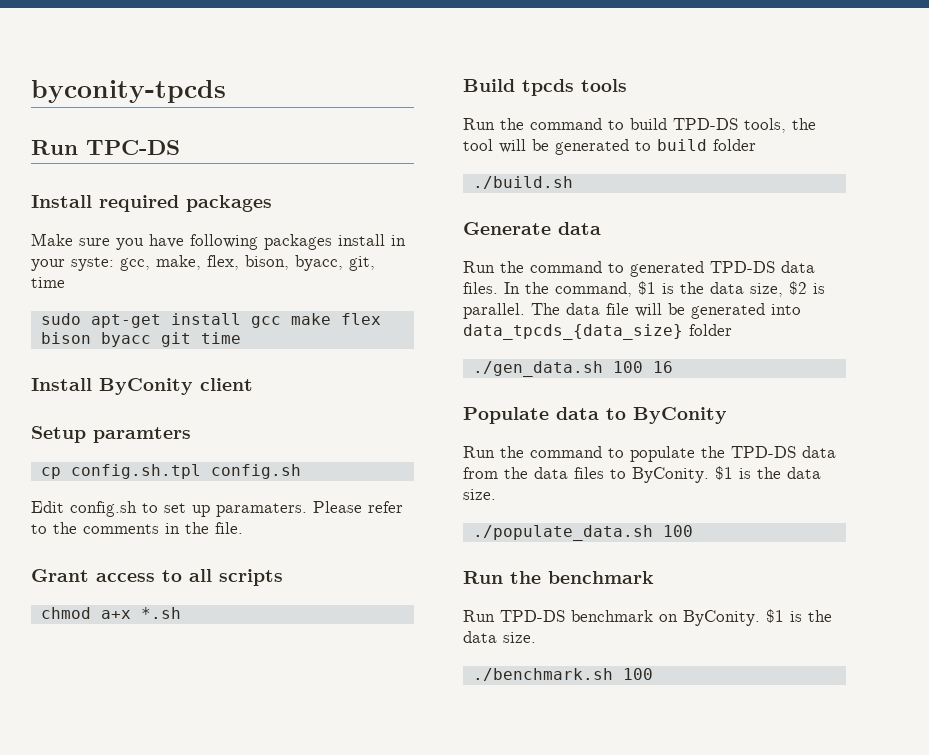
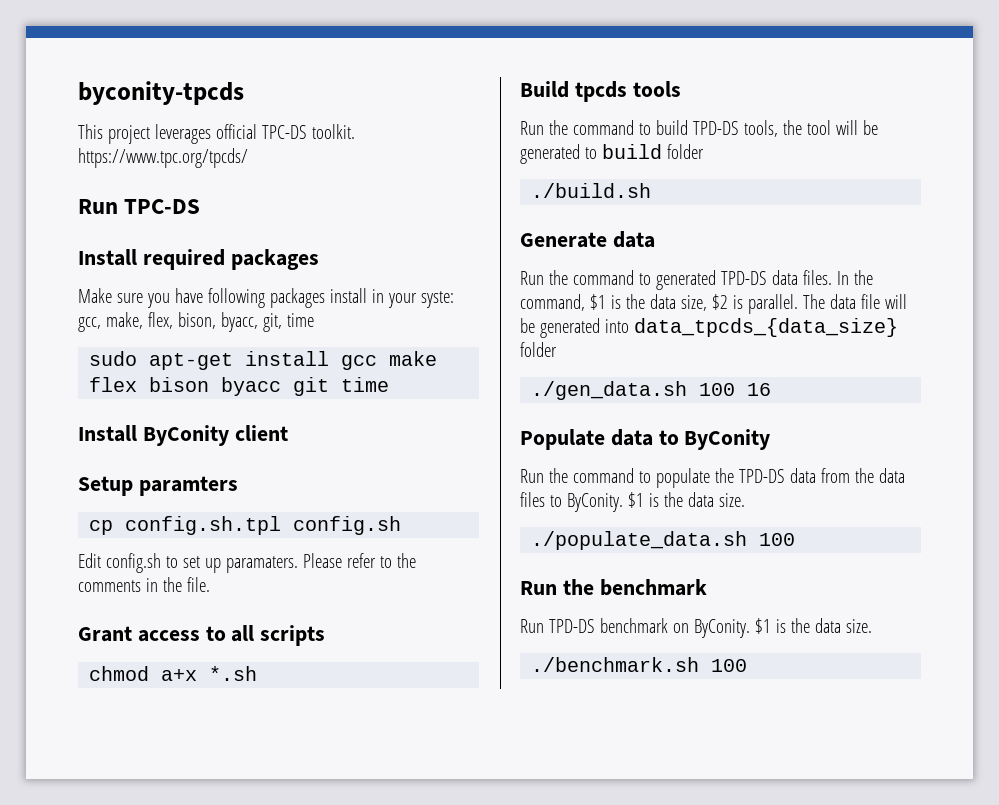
(226, 91) none -> [78,124,355,144] [78,148,248,168] // This project leverages official TPC-DS toolkit. https://www.tpc.org/tpcds/

